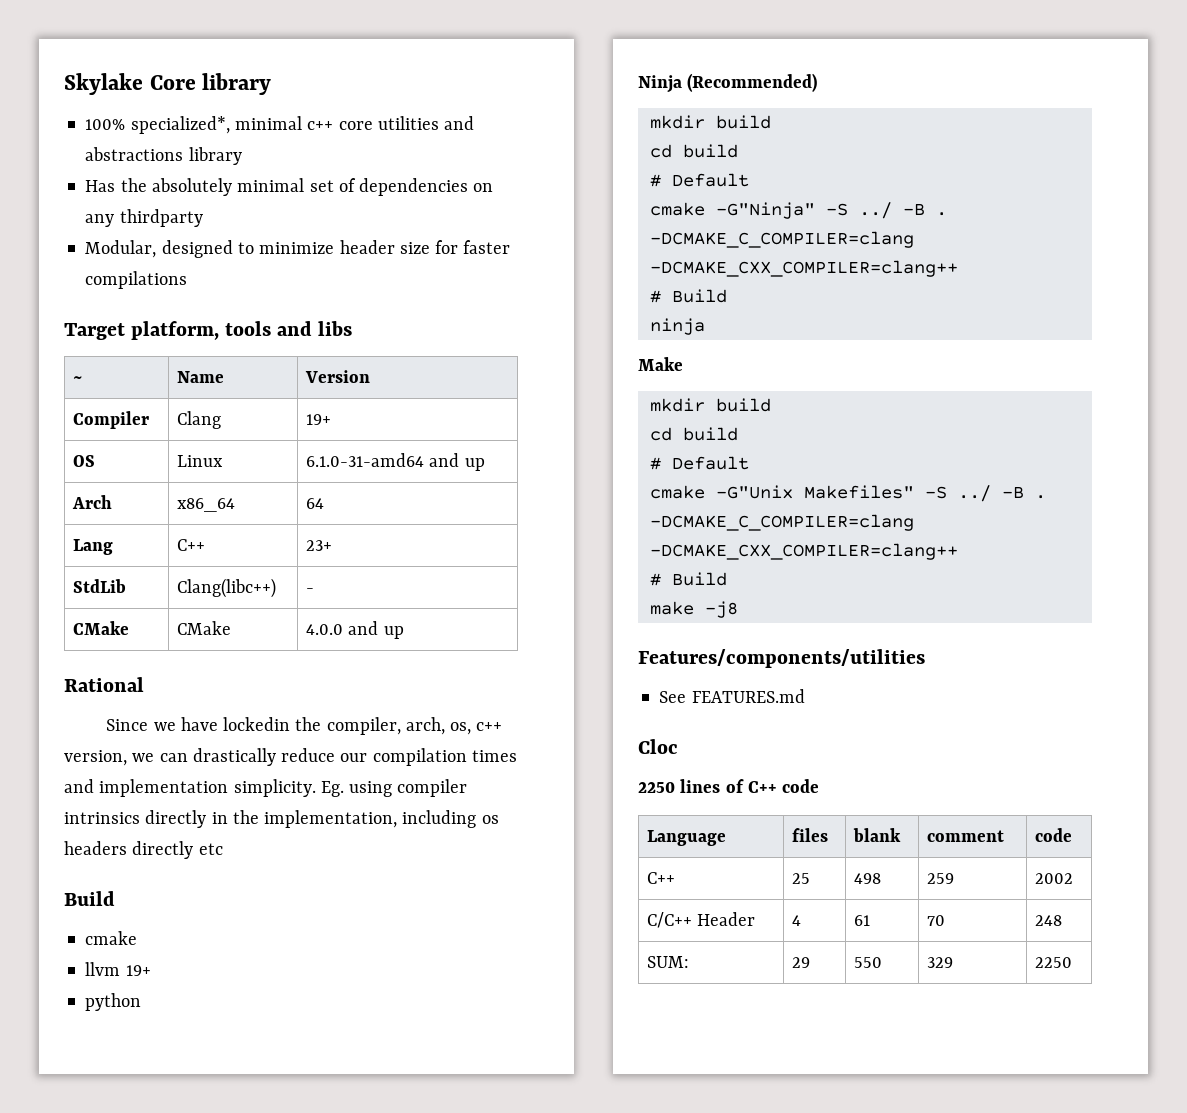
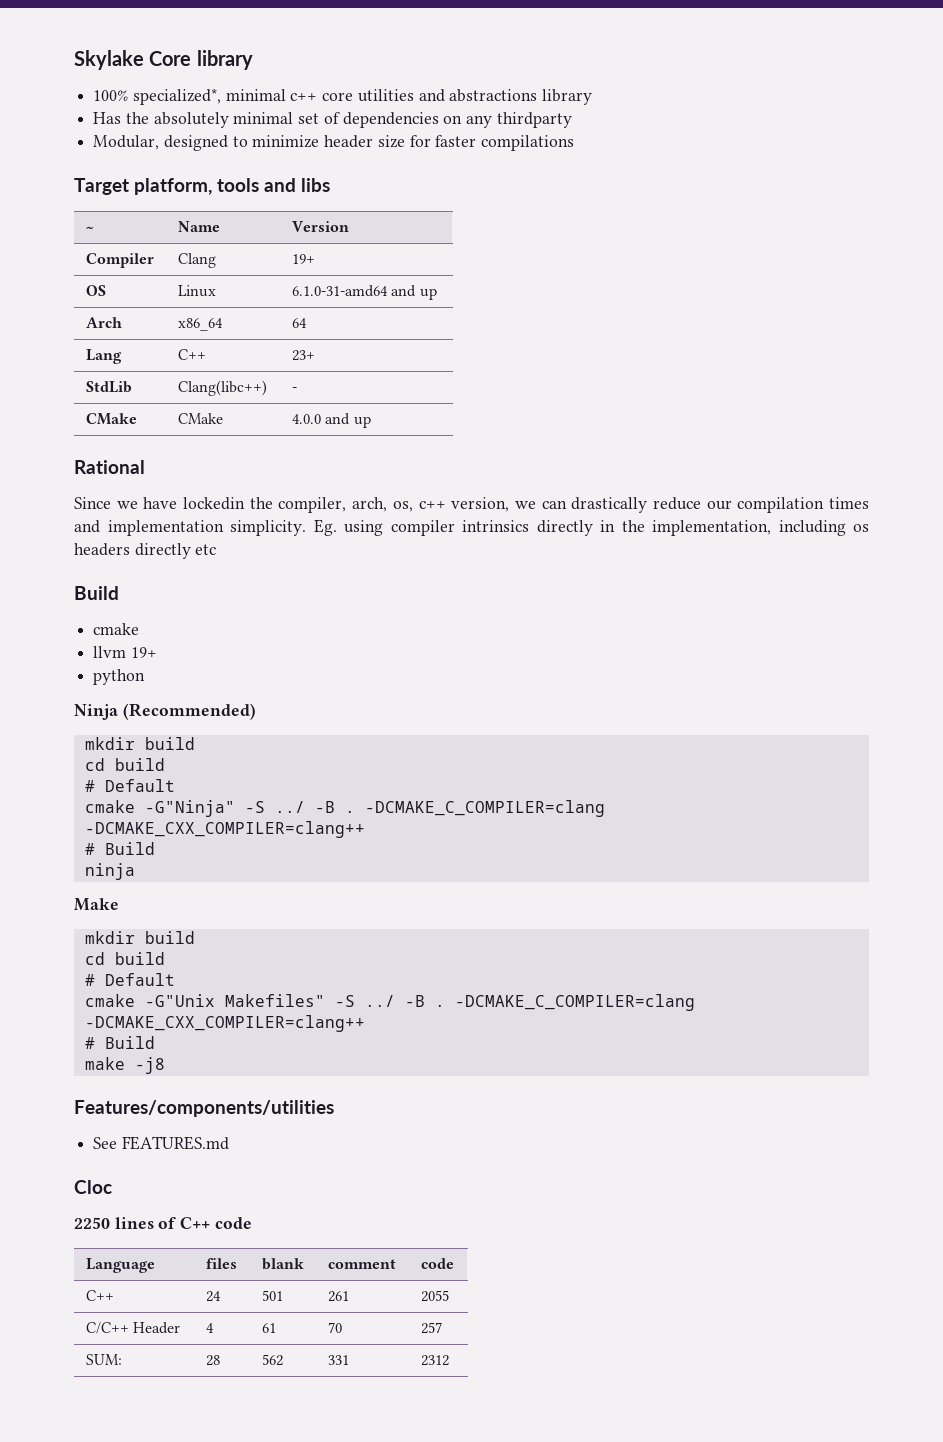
[792,873,811,884] [854,873,882,884] [927,873,955,884] [1035,873,1074,884] 25 | 498 | 259 | 2002 -> [205,1291,221,1302] [261,1290,283,1301] [327,1291,349,1302] [420,1290,449,1302] 24 | 501 | 261 | 2055
[1035,915,1063,926] 248 -> [420,1322,442,1334] 257
[792,957,811,968] [854,957,883,968] [927,957,954,968] [1035,957,1073,968] 29 | 550 | 329 | 2250 -> [205,1355,220,1366] [261,1354,283,1366] [327,1355,349,1365] [420,1355,449,1366] 28 | 562 | 331 | 2312

